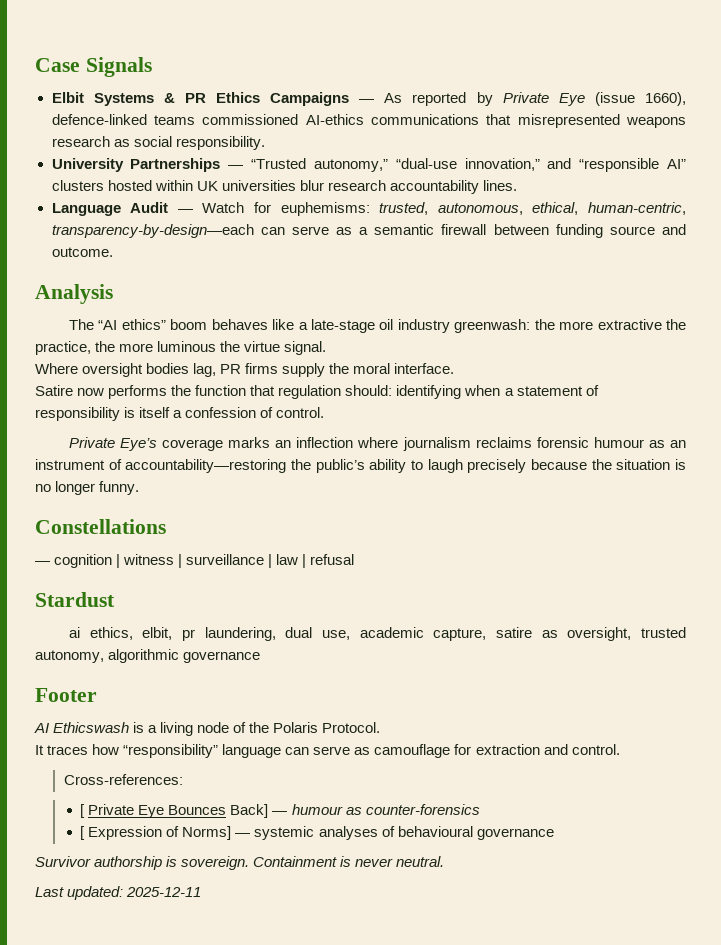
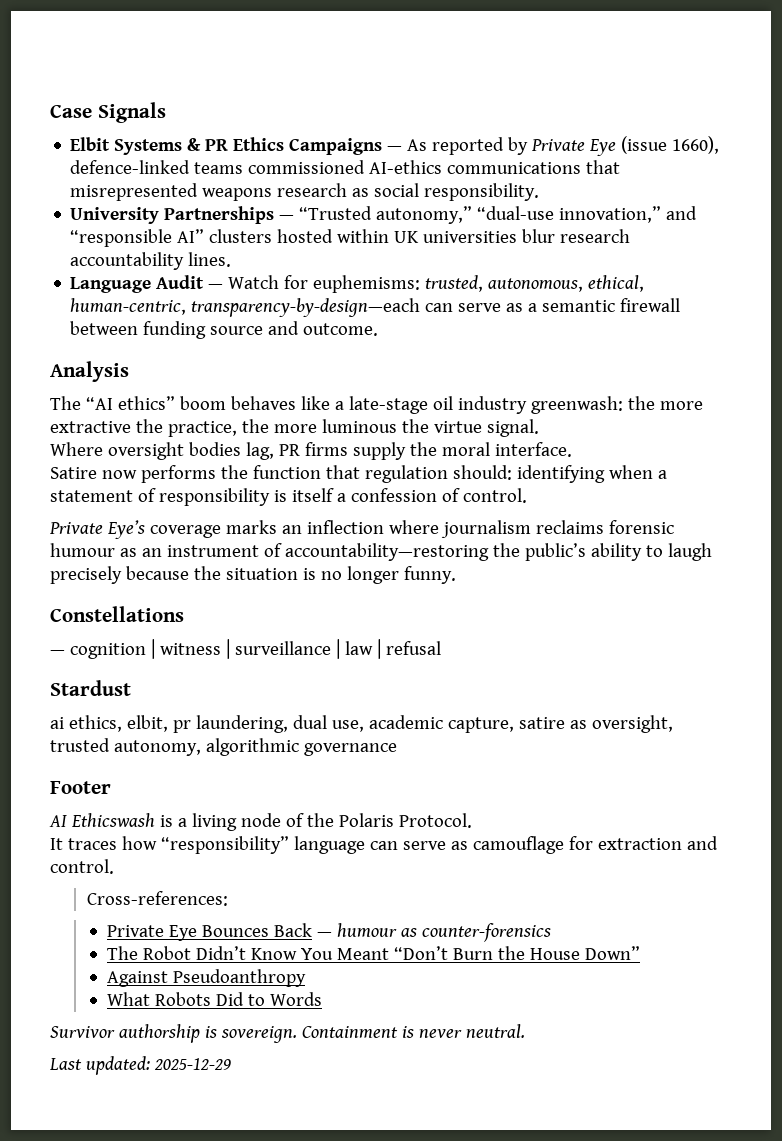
[80,804,86,818] [ -> (228, 898) none
[230,804,269,818] Back] -> [273,923,312,937] Back
[80,826,554,840] [ Expression of Norms] — systemic analyses of behavioural governance -> [106,946,640,960] [106,969,306,987] [106,992,322,1006] The Robot Didn’t Know You Meant “Don’t Burn the House Down” // Against Pseudoanthropy // What Robots Did to Words
[126,887,202,897] 2025-12-11 -> [153,1058,231,1070] 2025-12-29

